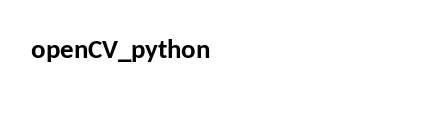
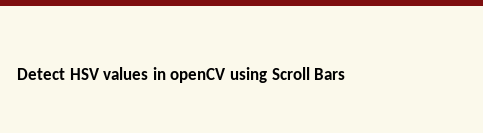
[31,39,210,62] openCV_python -> [17,67,346,83] Detect HSV values in openCV using Scroll Bars

